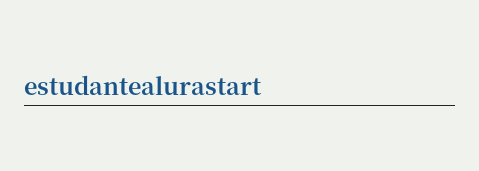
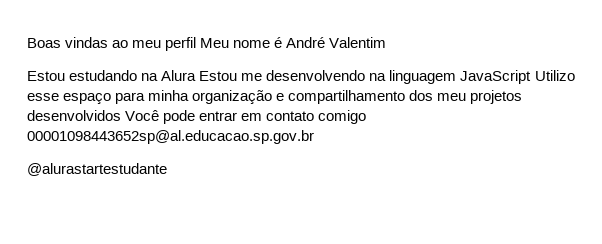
[24,75,262,95] estudantealurastart -> [27,37,387,51] [27,70,575,84] [27,90,523,104] [27,110,367,124] [27,130,314,144] [27,163,167,176] Boas vindas ao meu perfil Meu nome é André Valentim // Estou estudando na Alura Estou me desenvolvendo na linguagem JavaScript Utilizo esse espaço para minha organização e compartilhamento dos meu projetos desenvolvidos Você pode entrar em contato comigo 00001098443652sp@al.educacao.sp.gov.br // @alurastartestudante

